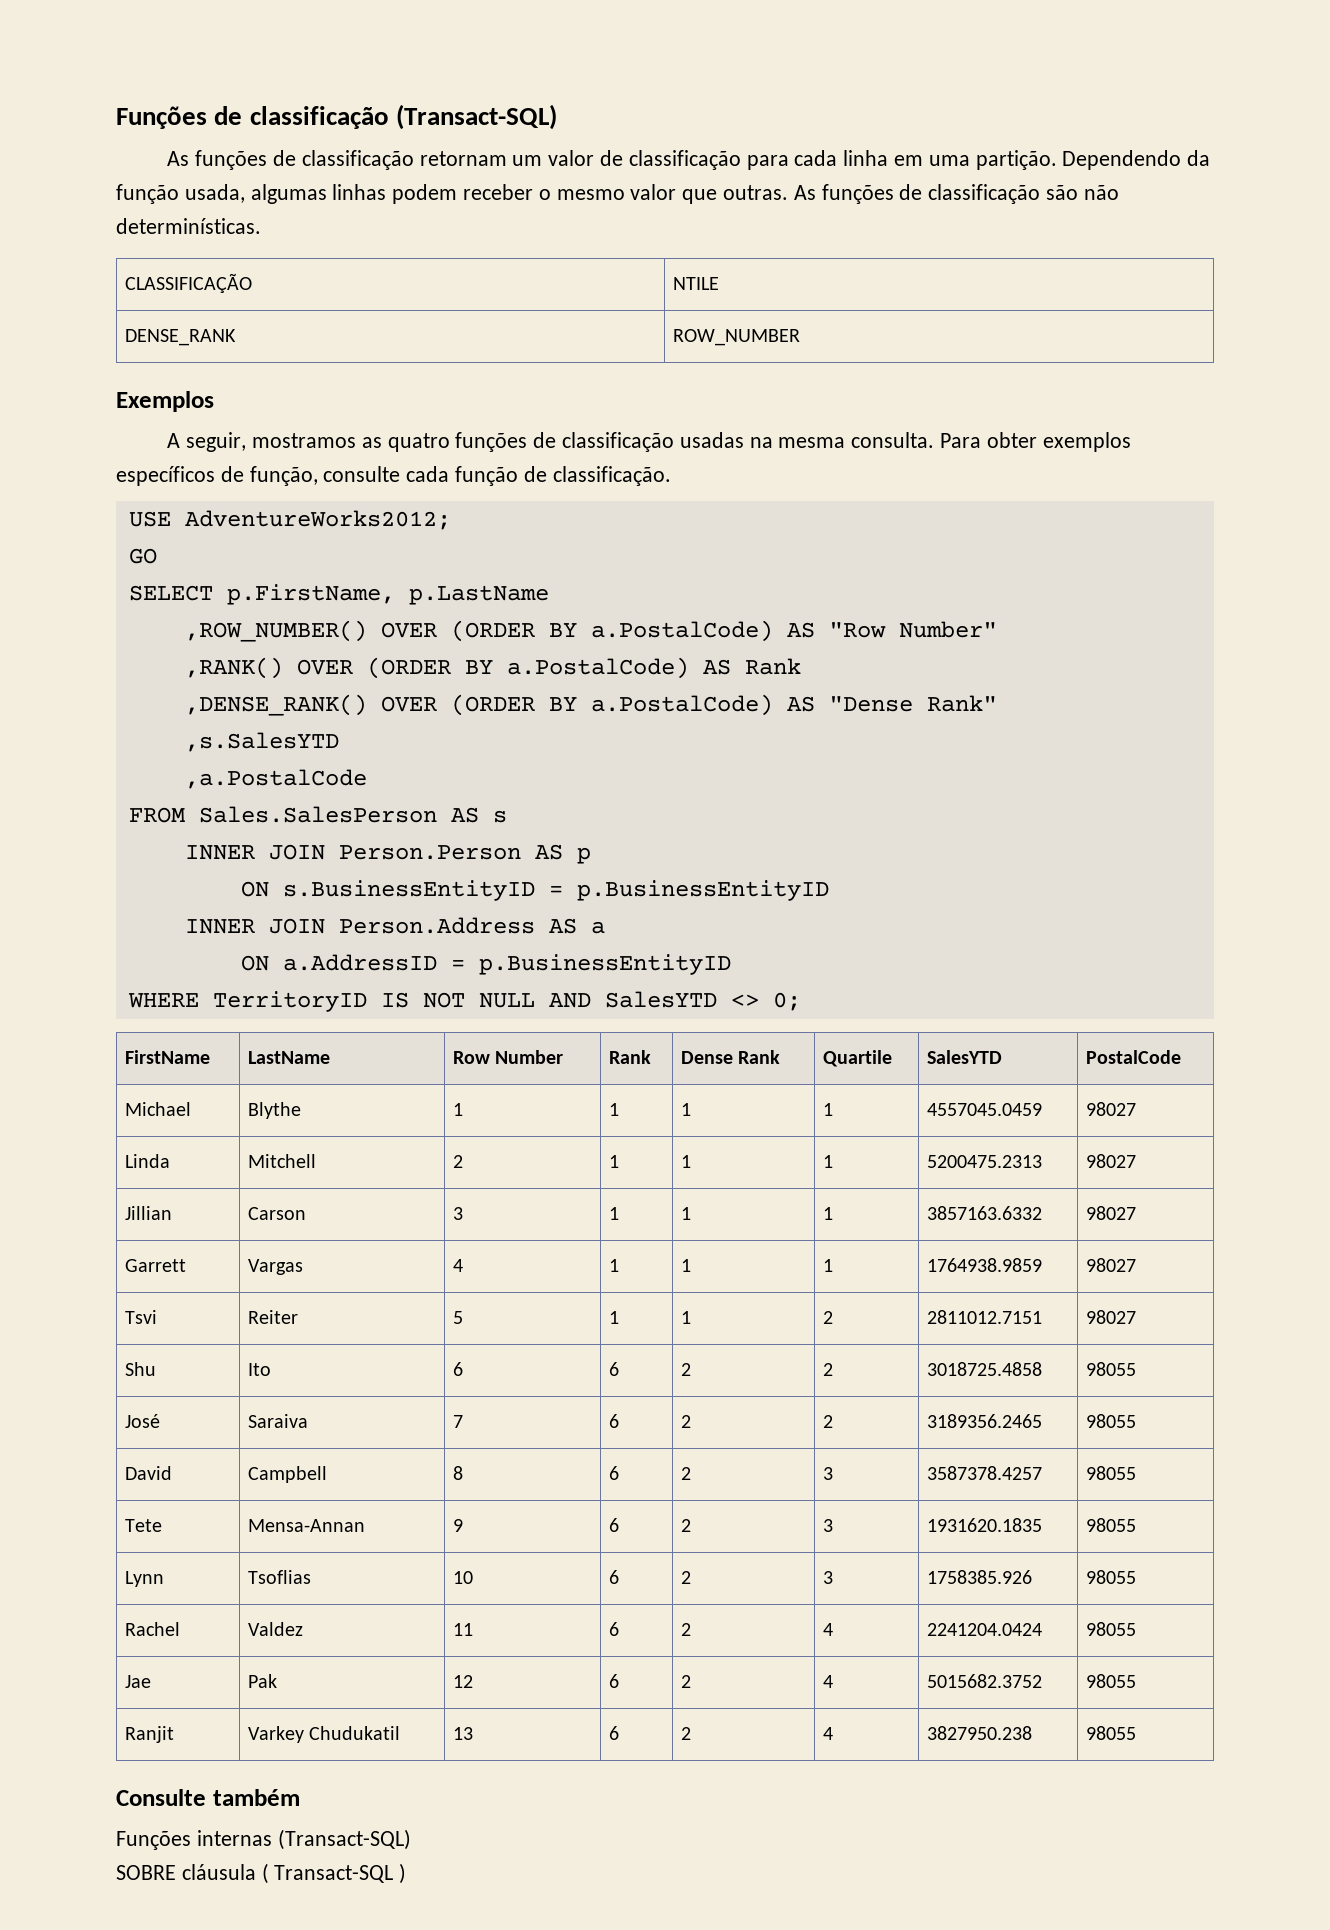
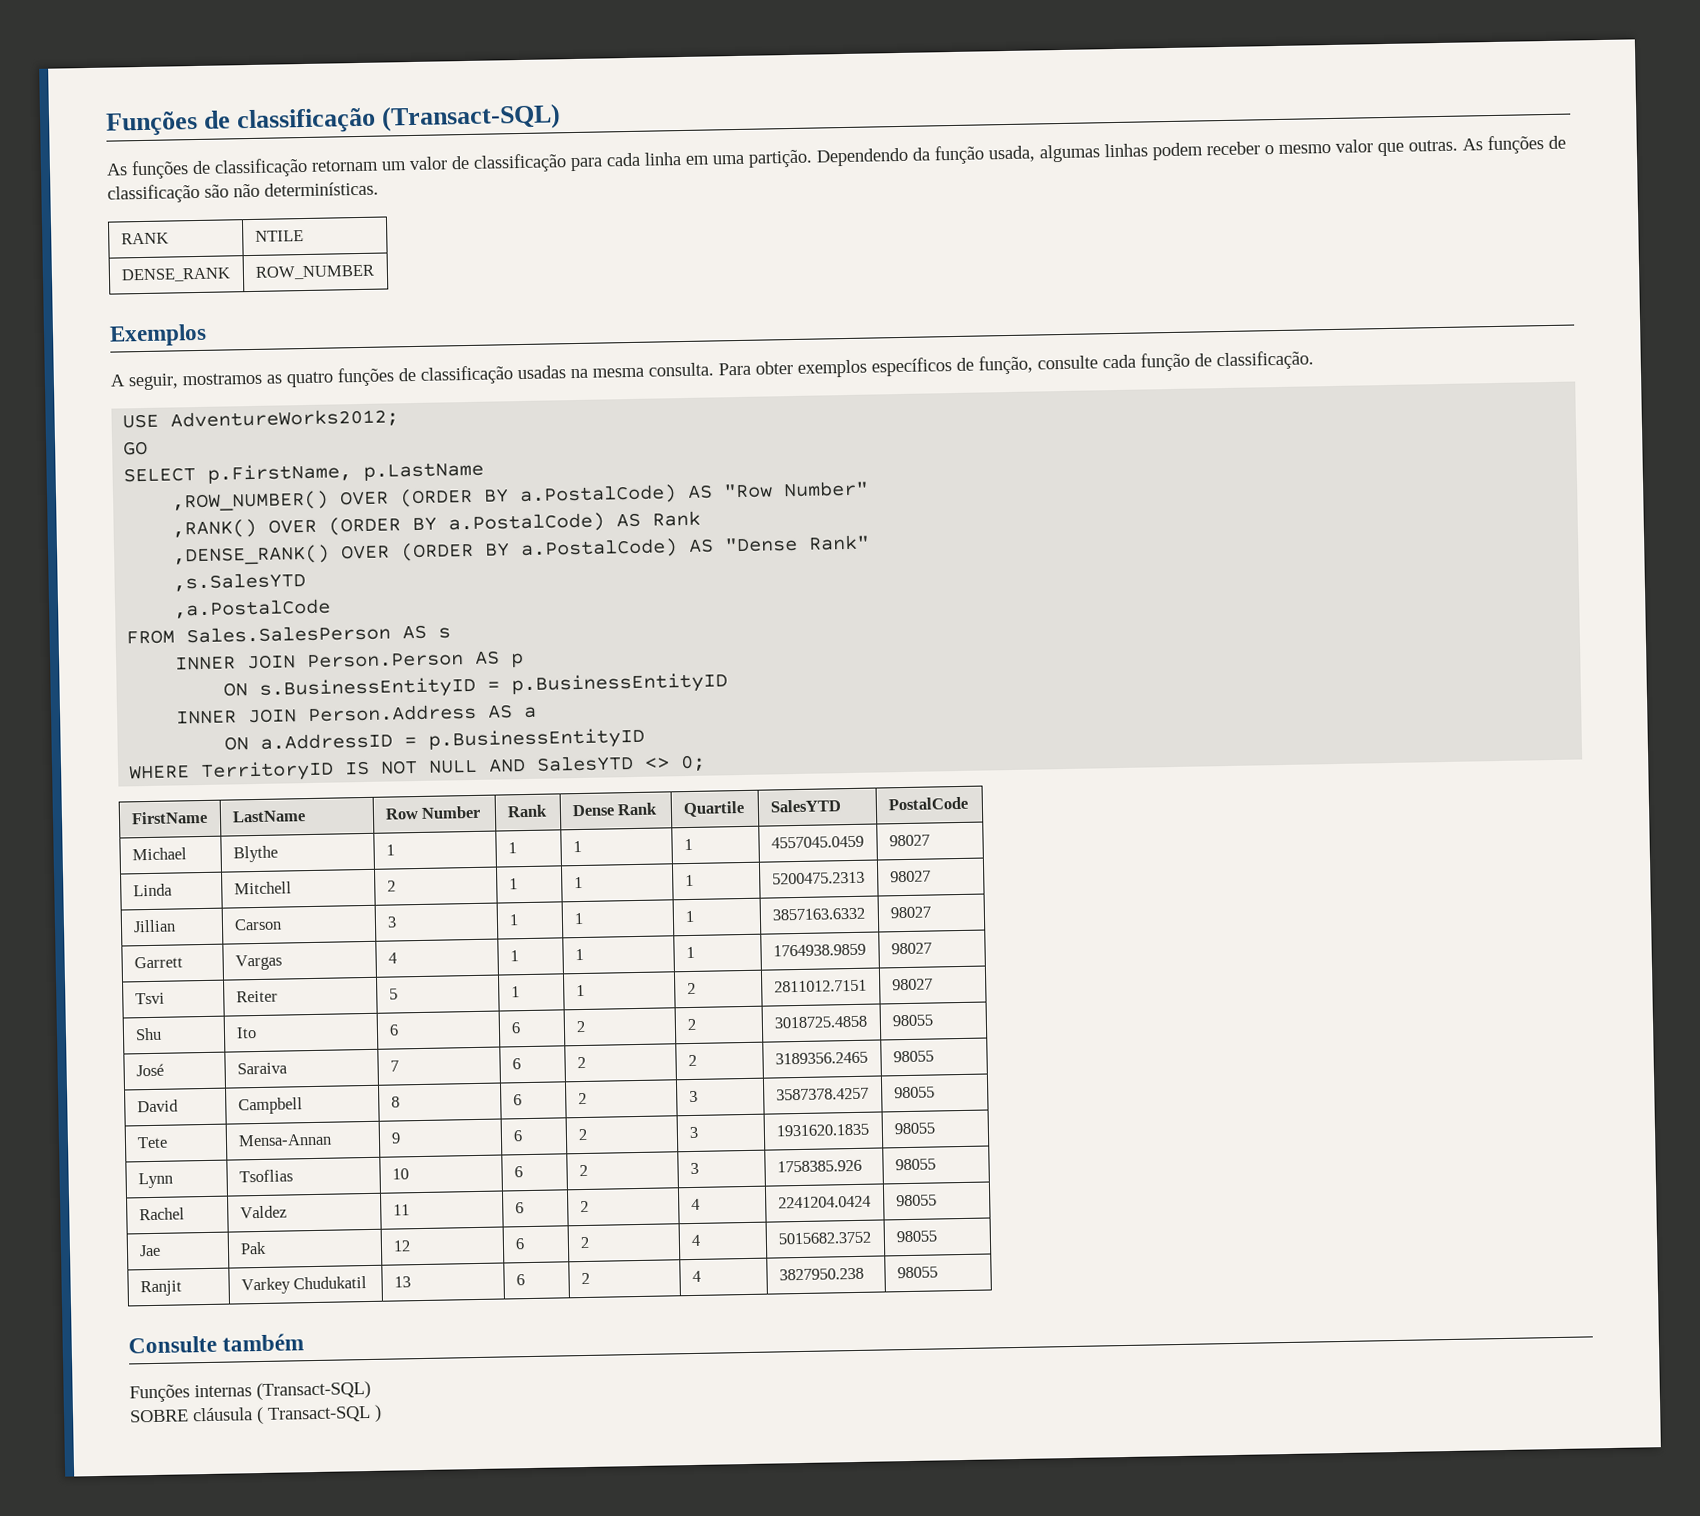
[124,273,252,293] CLASSIFICAÇÃO -> [120,232,169,245] RANK

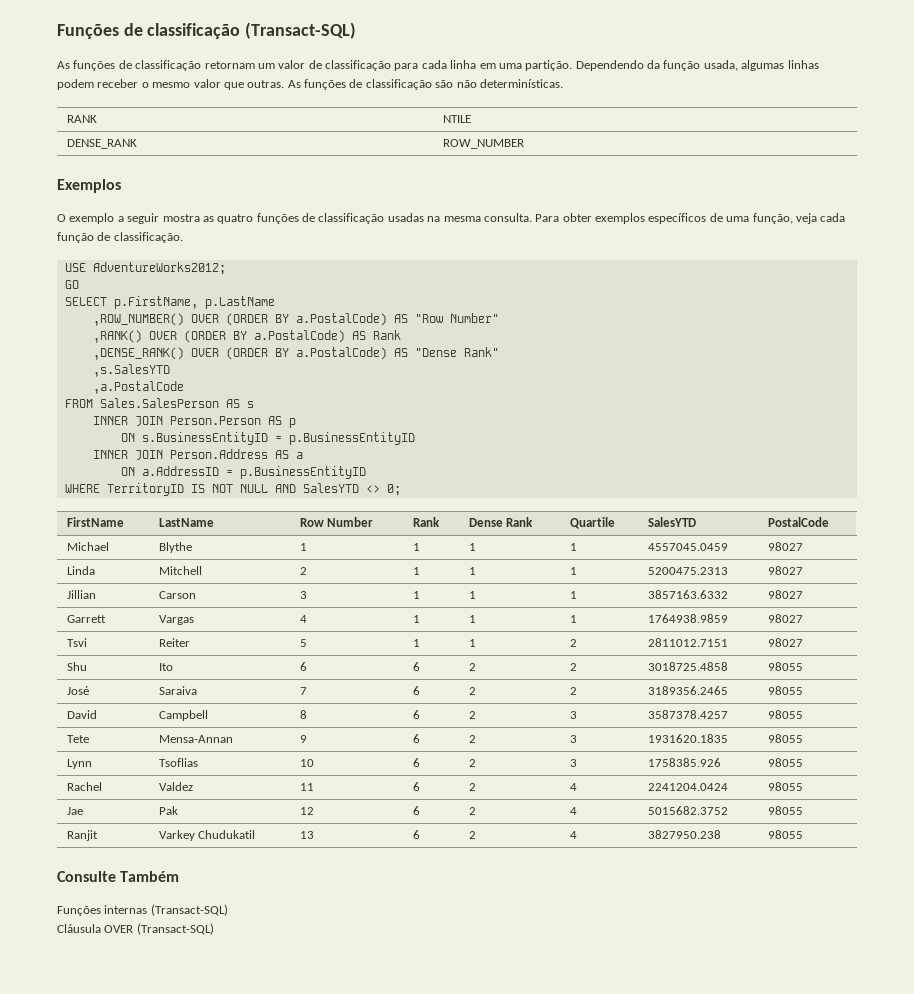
[110,372,262,391] A seguir, mostramos -> [57,213,200,224] O exemplo a seguir mostra
[978,355,1098,375] função, consulte -> [726,213,817,224] uma função, veja
[222,1333,305,1352] também -> [120,871,180,882] Também
[129,1404,382,1425] SOBRE cláusula ( Transact-SQL ) -> [57,923,214,935] Cláusula OVER (Transact-SQL)

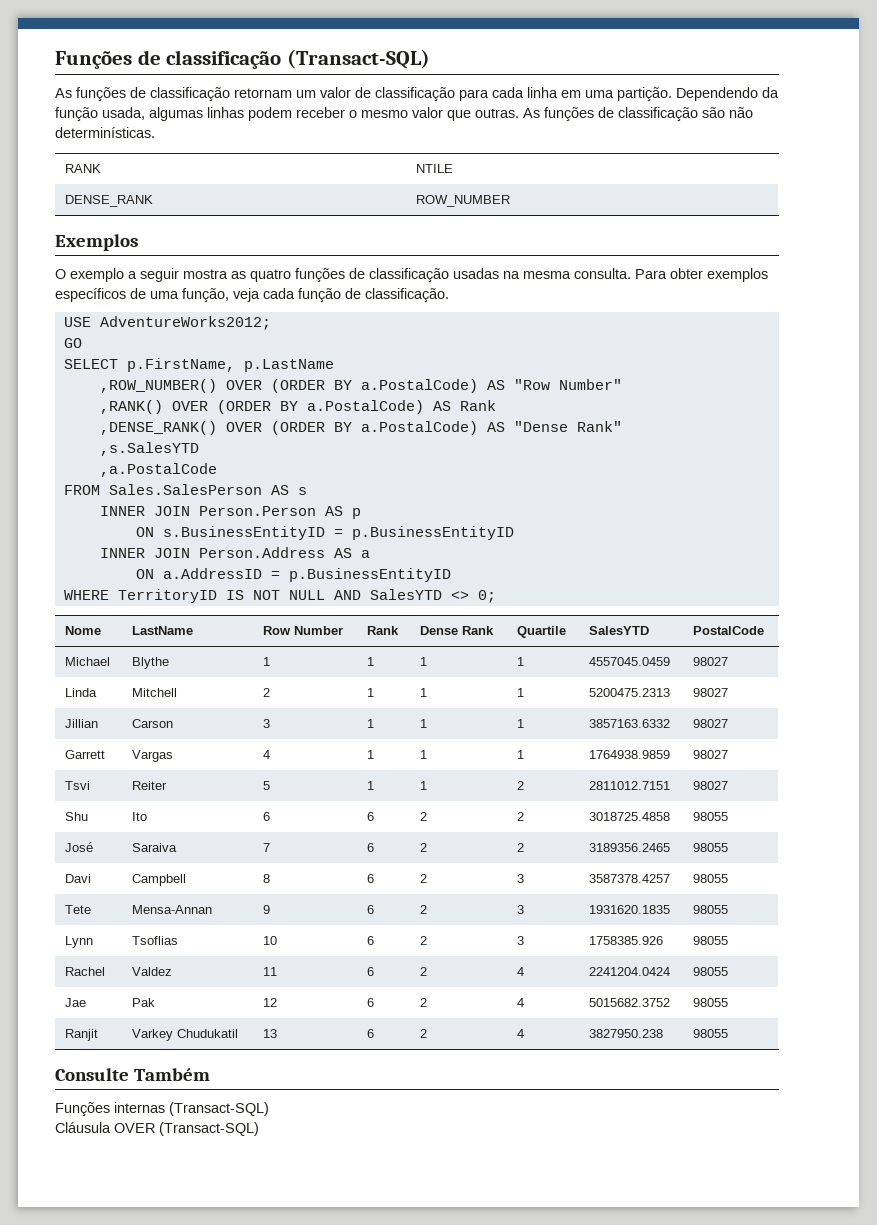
[66,517,124,527] FirstName -> [64,626,101,635] Nome
[66,710,97,719] David -> [64,874,91,883] Davi

